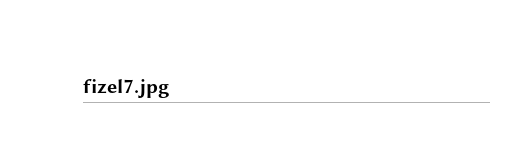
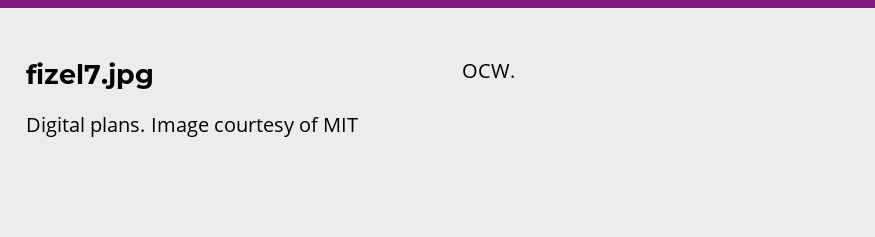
(170, 88) none -> [26,116,359,137] [462,64,515,78] // Digital plans. Image courtesy of MIT OCW.

